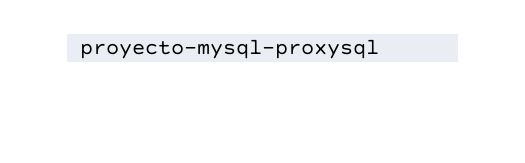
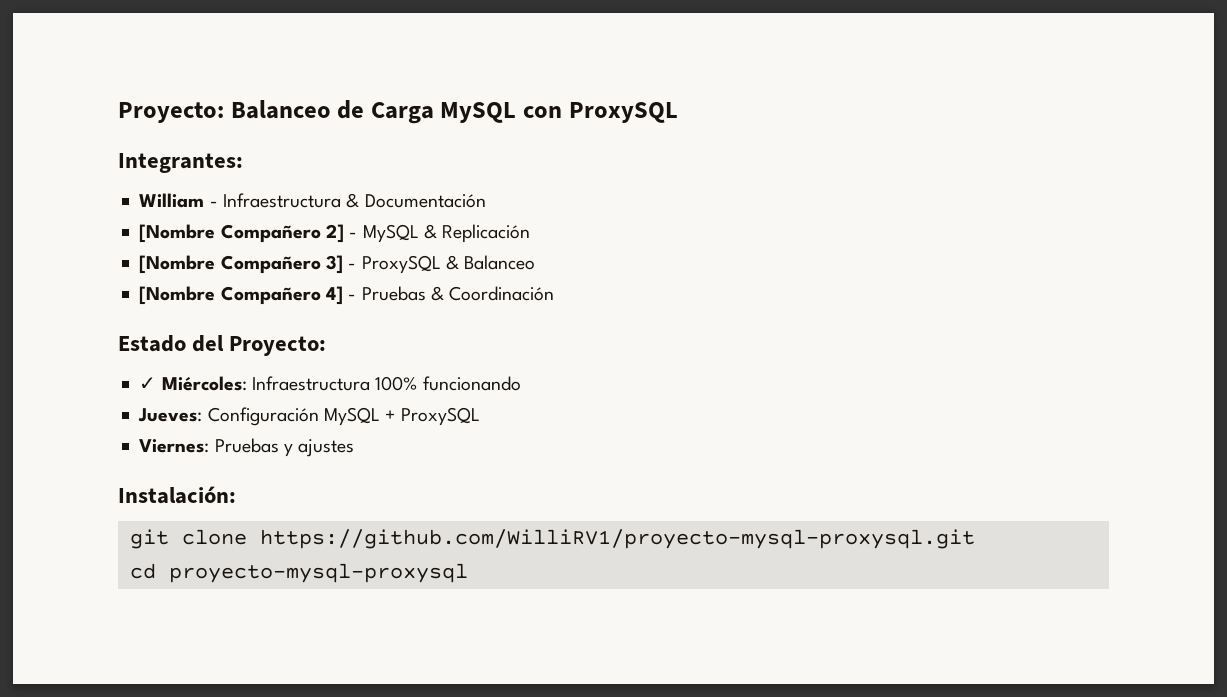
(79, 49) none -> [118,100,678,124] [118,153,243,173] [139,193,486,208] [139,224,531,243] [139,255,536,274] [139,286,555,305] [118,335,327,356] [139,376,521,391] [138,407,480,426] [139,438,355,457] [118,486,236,504] [129,529,975,549] [129,563,156,579] Proyecto: Balanceo de Carga MySQL con ProxySQL // Integrantes: // William - Infraestructura & Documentación // [Nombre Compañero 2] - MySQL & Replicación // [Nombre Compañero 3] - ProxySQL & Balanceo // [Nombre Compañero 4] - Pruebas & Coordinación // Estado del Proyecto: // ✓ Miércoles: Infraestructura 100% funcionando // Jueves: Configuración MySQL + ProxySQL // Viernes: Pruebas y ajustes // Instalación: // git clone https://github.com/WilliRV1/proyecto-mysql-proxysql.git // cd

